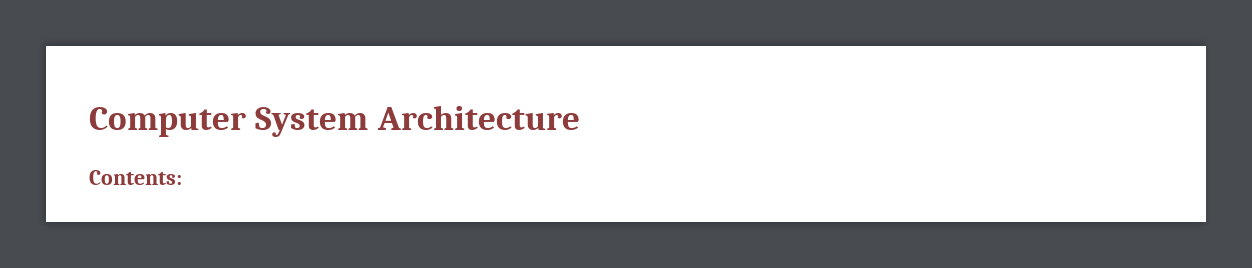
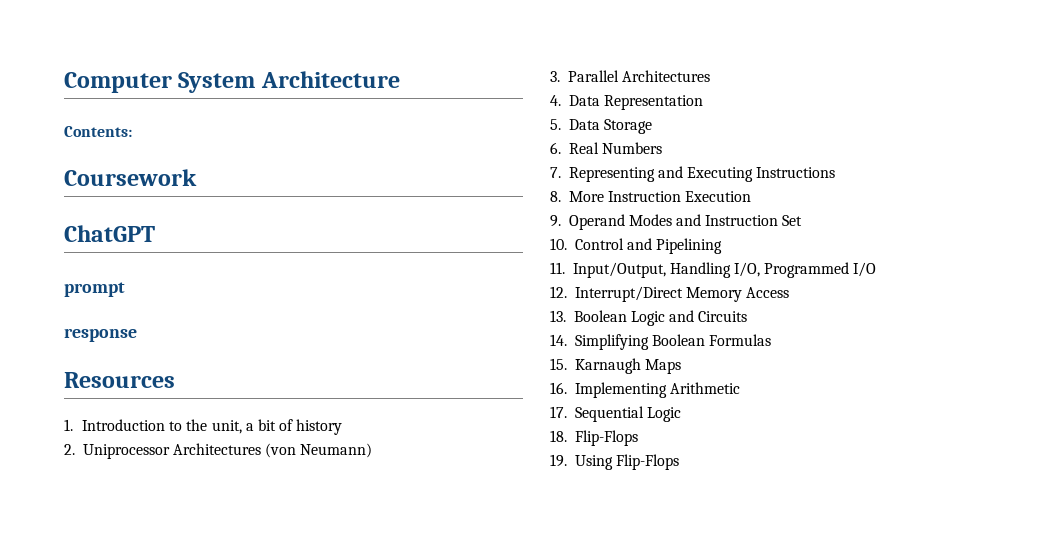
(182, 177) none -> [64,169,197,186] [64,225,155,242] [64,282,125,297] [64,328,137,342] [64,372,175,388] [64,419,343,435] [64,443,373,459] [550,70,711,82] [550,95,703,110] [550,119,652,134] [550,142,662,154] [550,166,836,182] [550,191,752,202] [550,214,803,230] [550,238,723,254] [550,262,877,278] [550,286,790,302] [550,310,748,326] [550,334,772,350] [550,358,681,374] [550,382,740,398] [550,406,681,422] [550,430,638,446] [550,454,679,470] // Coursework // ChatGPT // prompt // response // Resources // 1. Introduction to the unit, a bit of history // 2. Uniprocessor Architectures (von Neumann) // 3. Parallel Architectures // 4. Data Representation // 5. Data Storage // 6. Real Numbers // 7. Representing and Executing Instructions // 8. More Instruction Execution // 9. Operand Modes and Instruction Set // 10. Control and Pipelining // 11. Input/Output, Handling I/O, Programmed I/O // 12. Interrupt/Direct Memory Access // 13. Boolean Logic and Circuits // 14. Simplifying Boolean Formulas // 15. Karnaugh Maps // 16. Implementing Arithmetic // 17. Sequential Logic // 18. Flip-Flops // 19. Using Flip-Flops

